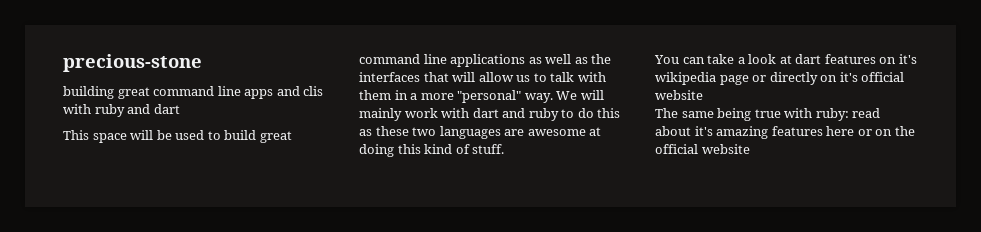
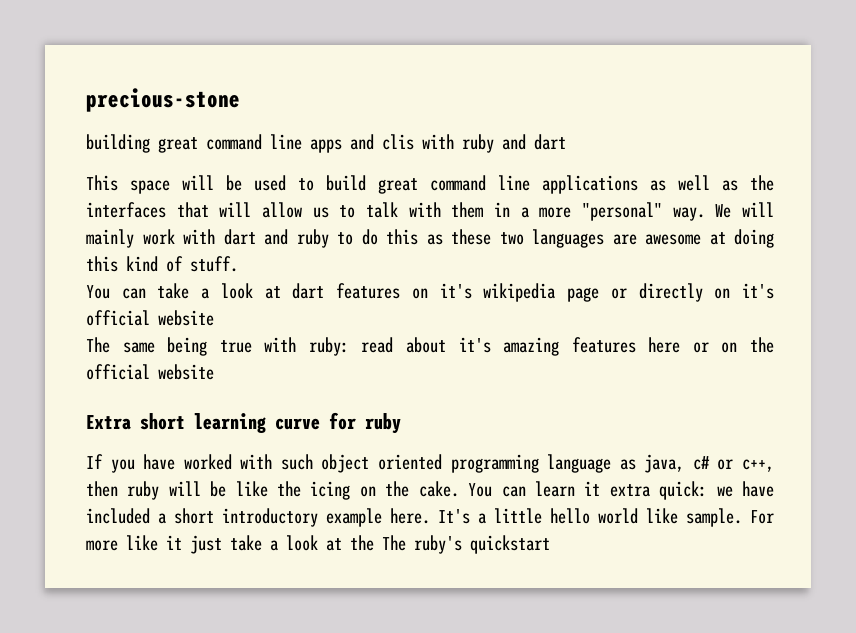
(750, 149) none -> [86,412,401,434] [86,454,774,473] [86,481,774,500] [86,508,774,527] [86,535,550,554] // Extra short learning curve for ruby // If you have worked with such object oriented programming language as java, c# or c++, then ruby will be like the icing on the cake. You can learn it extra quick: we have included a short introductory example here. It's a little hello world like sample. For more like it just take a look at the The ruby's quickstart

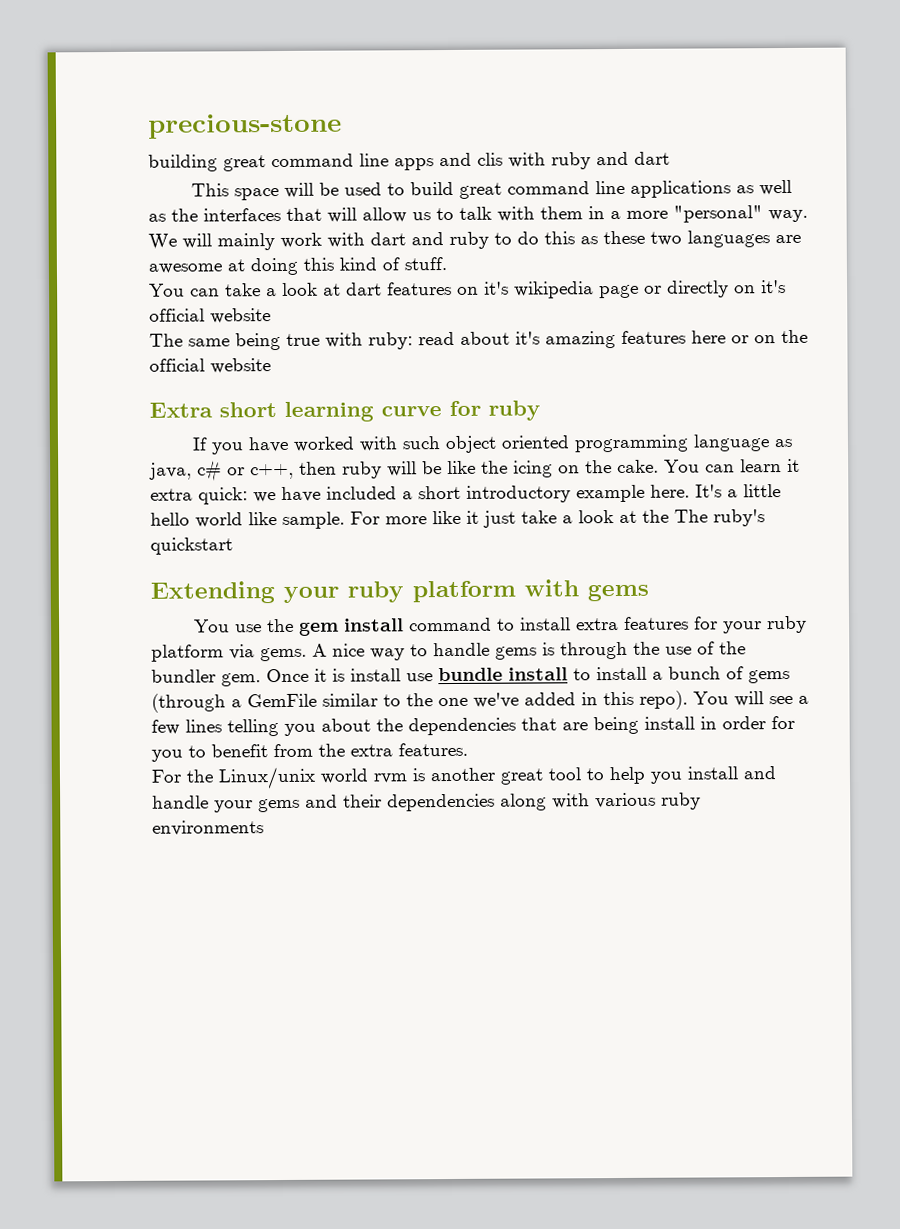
(550, 544) none -> [150,579,649,604] [193,615,807,636] [151,641,746,662] [151,666,790,687] [151,690,809,713] [151,715,795,737] [151,742,468,762] [151,766,776,790] [152,792,701,813] [152,820,264,836] // Extending your ruby platform with gems // You use the gem install command to install extra features for your ruby platform via gems. A nice way to handle gems is through the use of the bundler gem. Once it is install use bundle install to install a bunch of gems (through a GemFile similar to the one we've added in this repo). You will see a few lines telling you about the dependencies that are being install in order for you to benefit from the extra features. // For the Linux/unix world rvm is another great tool to help you install and handle your gems and their dependencies along with various ruby environments

